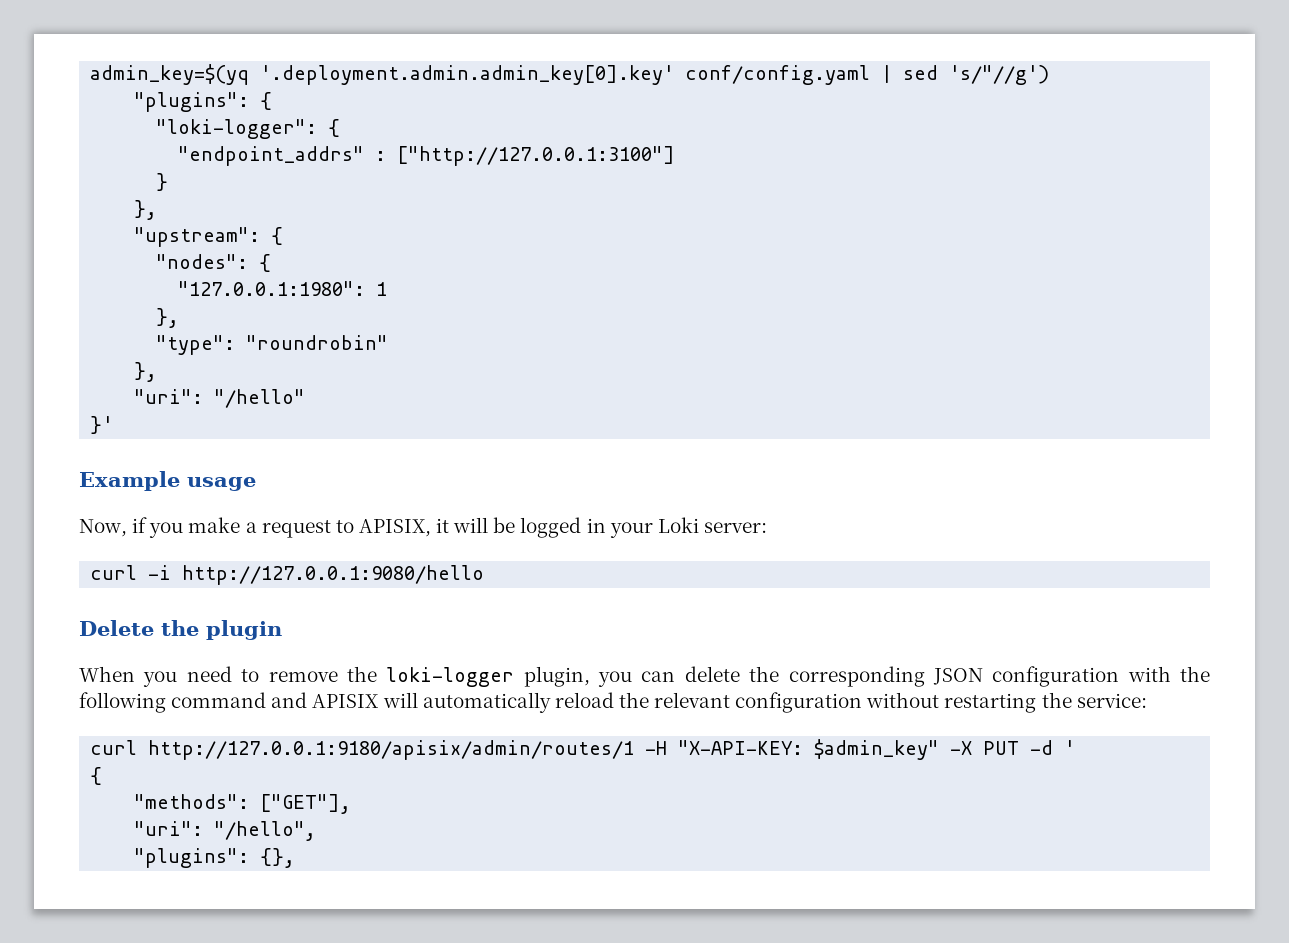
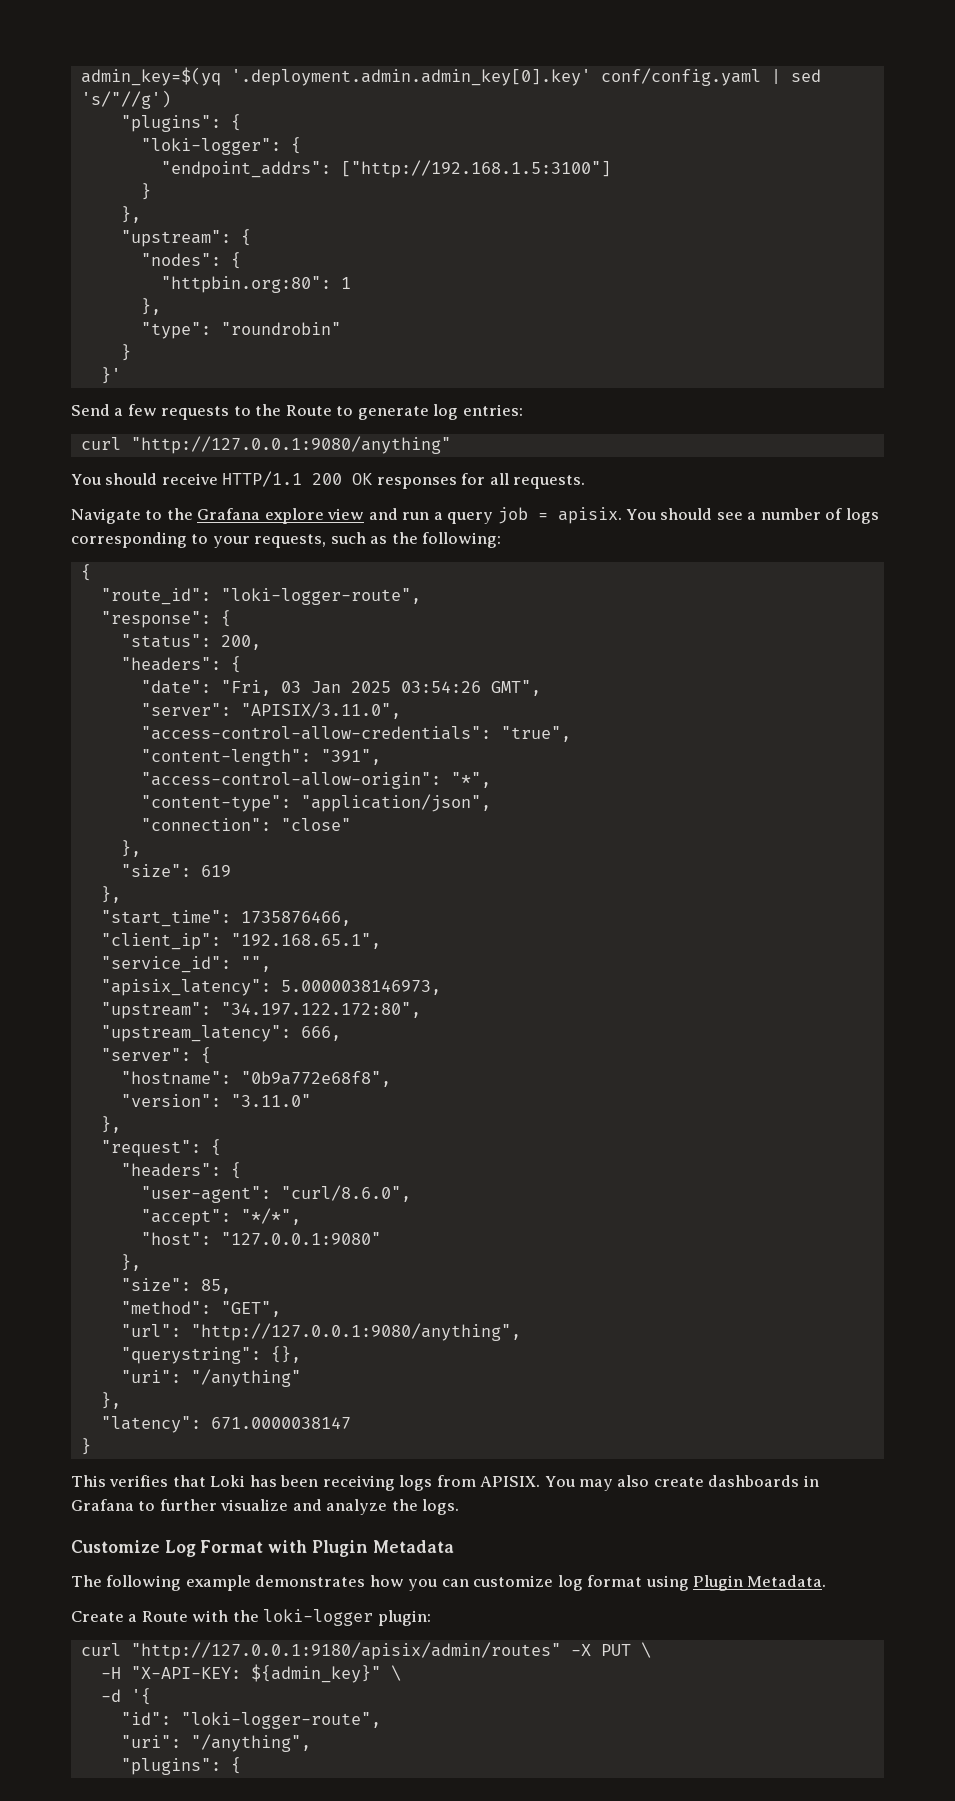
[178,146,676,166] "endpoint_addrs" : ["http://127.0.0.1:3100"] -> [160,160,611,178] "endpoint_addrs": ["http://192.168.1.5:3100"]
[178,281,366,296] "127.0.0.1:1980": -> [160,276,331,293] "httpbin.org:80":
[134,362,158,382] [134,389,306,408] [90,416,114,434] [79,471,256,491] [79,517,767,538] [90,565,485,585] [79,620,282,640] [79,666,1210,687] [79,692,1147,713] [90,739,1076,760] [90,767,103,785] [134,794,352,814] [134,821,317,841] [134,848,296,868] }, // "uri": "/hello" // }' // Example usage // Now, if you make a request to APISIX, it will be logged in your Loki server: // curl -i http://127.0.0.1:9080/hello // Delete the plugin // When you need to remove the loki-logger plugin, you can delete the corresponding JSON configuration with the following command and APISIX will automatically reload the relevant configuration without restarting the service: // curl http://127.0.0.1:9180/apisix/admin/routes/1 -H "X-API-KEY: $admin_key" -X PUT -d ' // { // "methods": ["GET"], // "uri": "/hello", // "plugins": {}, -> [120,344,131,361] [100,367,121,384] [71,404,523,420] [80,436,451,454] [71,471,586,489] [71,507,879,524] [71,532,502,548] [80,564,91,581] [100,588,421,605] [100,610,231,628] [120,634,261,650] [120,656,241,673] [140,680,541,696] [140,702,401,719] [140,726,571,742] [140,749,381,766] [140,772,491,789] [140,794,491,812] [140,818,351,831] [120,840,141,857] [120,864,231,877] [100,886,121,903] [100,910,351,927] [100,933,381,950] [100,956,271,973] [100,979,441,996] [100,1002,421,1019] [100,1025,341,1042] [100,1047,211,1064] [120,1071,391,1087] [120,1094,311,1107] [100,1116,121,1133] [100,1139,221,1157] [120,1162,241,1179] [140,1185,411,1203] [140,1208,301,1226] [140,1232,381,1245] [120,1254,141,1271] [120,1278,231,1294] [120,1301,281,1317] [120,1323,521,1341] [120,1346,301,1364] [120,1369,301,1387] [100,1392,121,1409] [100,1416,351,1433] [80,1438,91,1455] [71,1475,819,1491] [71,1499,460,1515] [71,1540,454,1557] [71,1575,827,1591] [71,1609,431,1626] [80,1642,651,1660] [100,1664,401,1683] [100,1688,151,1705] [120,1712,381,1729] [120,1734,311,1752] [120,1757,241,1775] } // }' // Send a few requests to the Route to generate log entries: // curl "http://127.0.0.1:9080/anything" // You should receive HTTP/1.1 200 OK responses for all requests. // Navigate to the Grafana explore view and run a query job = apisix. You should see a number of logs corresponding to your requests, such as the following: // { // "route_id": "loki-logger-route", // "response": { // "status": 200, // "headers": { // "date": "Fri, 03 Jan 2025 03:54:26 GMT", // "server": "APISIX/3.11.0", // "access-control-allow-credentials": "true", // "content-length": "391", // "access-control-allow-origin": "*", // "content-type": "application/json", // "connection": "close" // }, // "size": 619 // }, // "start_time": 1735876466, // "client_ip": "192.168.65.1", // "service_id": "", // "apisix_latency": 5.0000038146973, // "upstream": "34.197.122.172:80", // "upstream_latency": 666, // "server": { // "hostname": "0b9a772e68f8", // "version": "3.11.0" // }, // "request": { // "headers": { // "user-agent": "curl/8.6.0", // "accept": "*/*", // "host": "127.0.0.1:9080" // }, // "size": 85, // "method": "GET", // "url": "http://127.0.0.1:9080/anything", // "querystring": {}, // "uri": "/anything" // }, // "latency": 671.0000038147 // } // This verifies that Loki has been receiving logs from APISIX. You may also create dashboards in Grafana to further visualize and analyze the logs. // Customize Log Format with Plugin Metadata // The following example demonstrates how you can customize log format using Plugin Metadata. // Create a Route with the loki-logger plugin: // curl "http://127.0.0.1:9180/apisix/admin/routes" -X PUT \ // -H "X-API-KEY: ${admin_key}" \ // -d '{ // "id": "loki-logger-route", // "uri": "/anything", // "plugins": {

